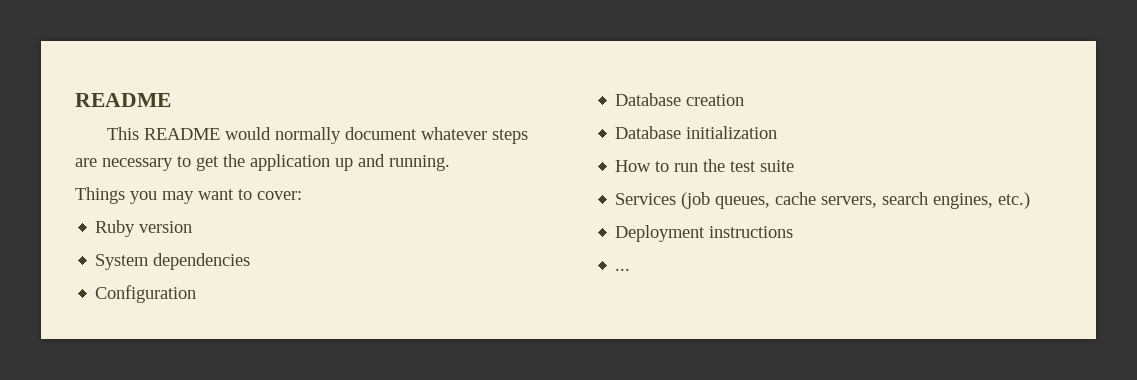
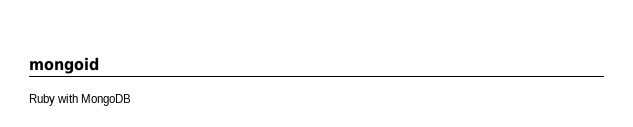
[75,93,171,107] [107,127,529,144] [75,154,450,171] [75,187,302,204] [95,220,193,237] [95,253,251,270] [95,285,197,303] [615,93,745,106] [615,126,778,139] [615,159,795,172] [615,192,1031,209] [615,225,794,242] [615,268,631,271] README // This README would normally document whatever steps are necessary to get the application up and running. // Things you may want to cover: // Ruby version // System dependencies // Configuration // Database creation // Database initialization // How to run the test suite // Services (job queues, cache servers, search engines, etc.) // Deployment instructions // ... -> [29,57,99,74] [29,94,132,106] mongoid // Ruby with MongoDB

